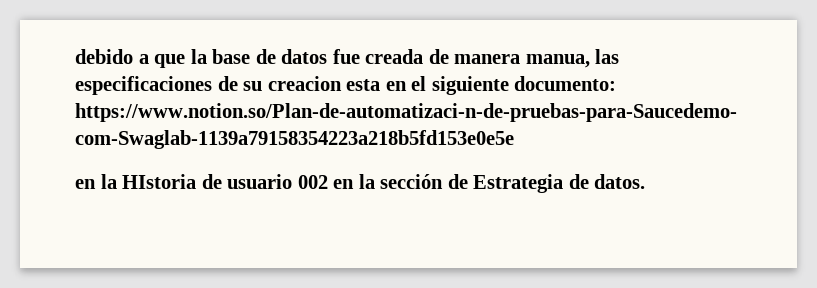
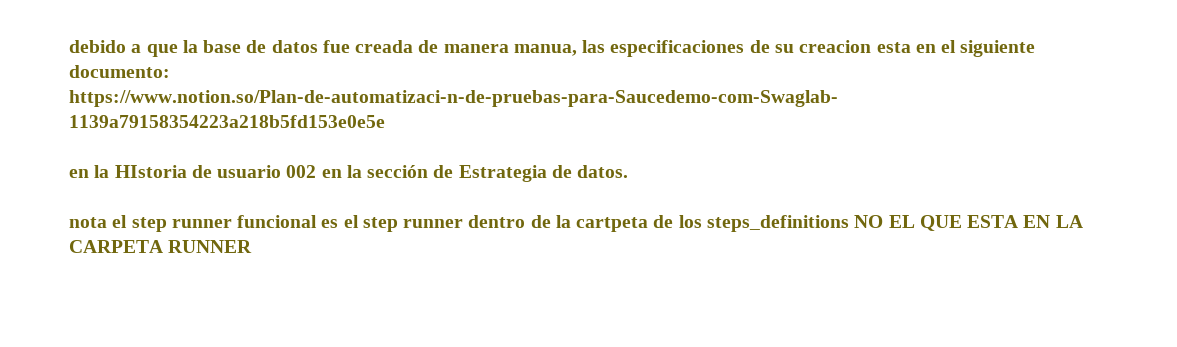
(646, 181) none -> [69,215,1083,232] [69,240,253,253] // nota el step runner funcional es el step runner dentro de la cartpeta de los steps_definitions NO EL QUE ESTA EN LA CARPETA RUNNER

